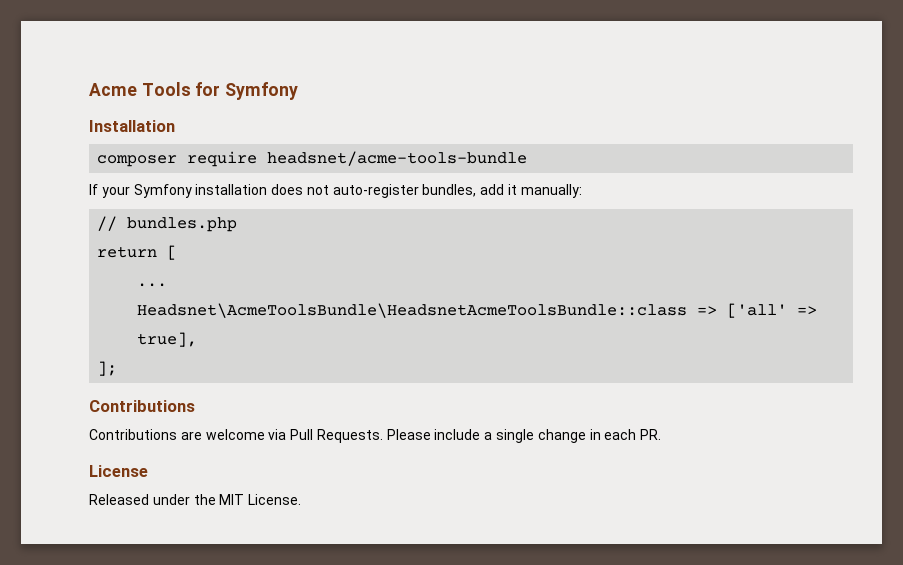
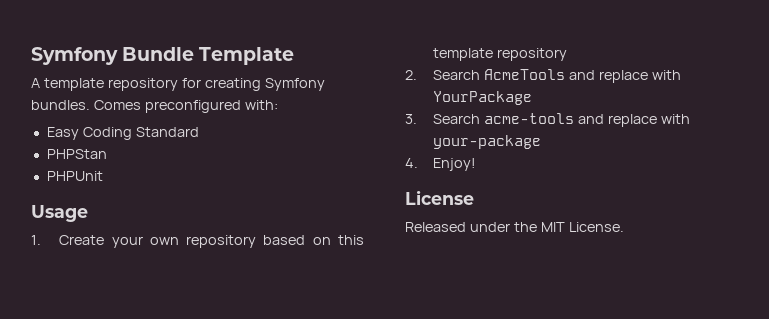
[89,82,299,100] [89,120,175,132] [97,151,528,167] [89,184,582,198] [97,216,238,232] [97,245,178,260] [137,283,168,287] [137,303,818,318] [137,332,198,347] [97,361,118,376] [89,400,195,412] [89,429,662,443] Acme Tools for Symfony // Installation // composer require headsnet/acme-tools-bundle // If your Symfony installation does not auto-register bundles, add it manually: // // bundles.php // return [ // ... // Headsnet\AcmeToolsBundle\HeadsnetAcmeToolsBundle::class => ['all' => true], // ]; // Contributions // Contributions are welcome via Pull Requests. Please include a single change in each PR. -> [31,47,295,65] [31,78,325,91] [31,100,278,113] [46,127,199,140] [46,149,107,159] [46,171,103,181] [31,205,88,222] [31,235,364,248] [433,48,568,61] [405,69,681,83] [433,91,533,105] [405,113,690,127] [433,135,542,149] [405,158,477,171] Symfony Bundle Template // A template repository for creating Symfony bundles. Comes preconfigured with: // Easy Coding Standard // PHPStan // PHPUnit // Usage // 1. Create your own repository based on this template repository // 2. Search AcmeTools and replace with YourPackage // 3. Search acme-tools and replace with your-package // 4. Enjoy!

